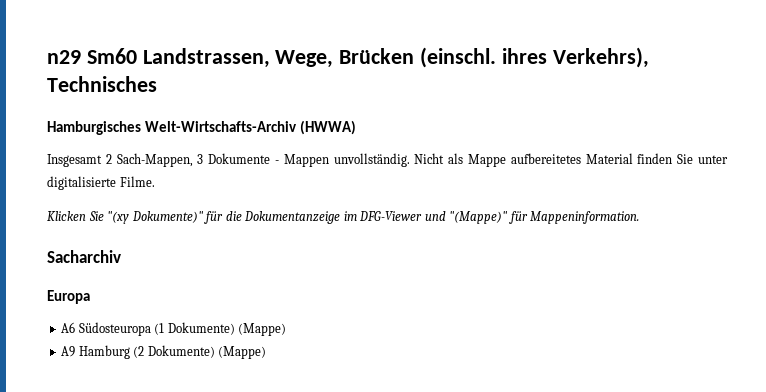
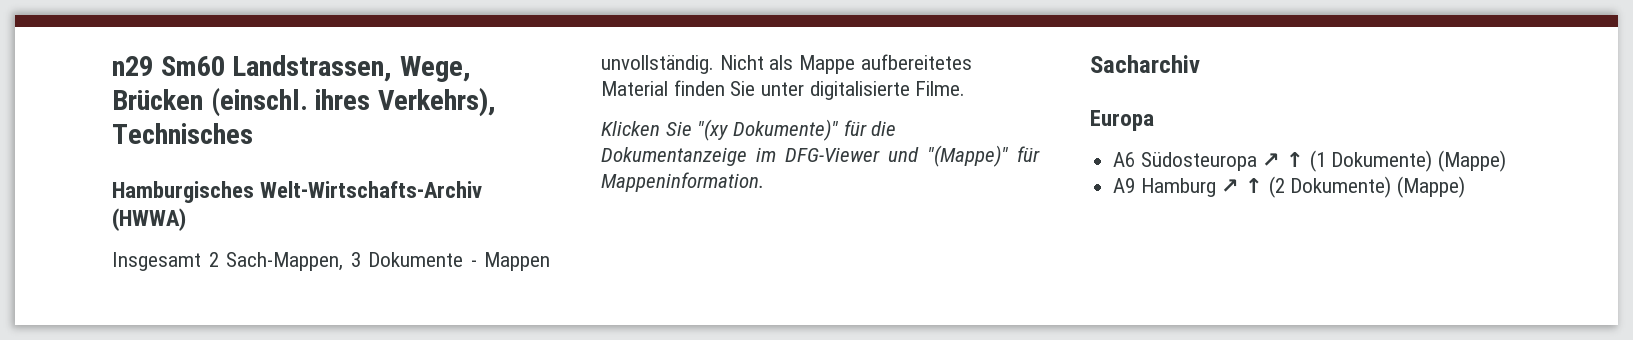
(151, 329) none -> [1262,152,1305,167] ↗ ↑
(130, 352) none -> [1221,178,1264,193] ↗ ↑

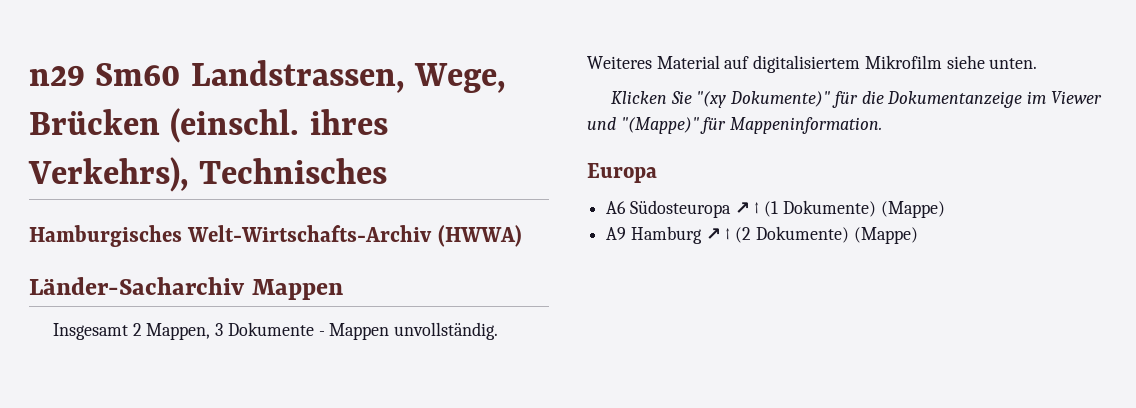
(186, 219) none -> [29,277,343,300] // Länder-Sacharchiv Mappen
[226,252,343,271] Sach-Mappen, -> [146,323,211,340] Mappen,
[719,54,972,74] [601,80,966,100] Nicht als Mappe aufbereitetes Material finden Sie unter digitalisierte Filme. -> [587,55,1038,73] Weiteres Material auf digitalisiertem Mikrofilm siehe unten.
[785,147,880,162] DFG-Viewer -> [1050,91,1102,104] Viewer
[1090,55,1200,73] // Sacharchiv -> (883, 125) none

